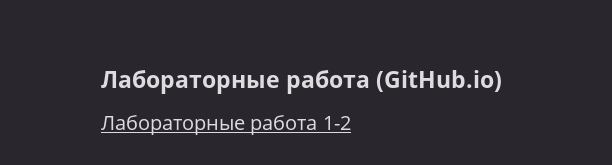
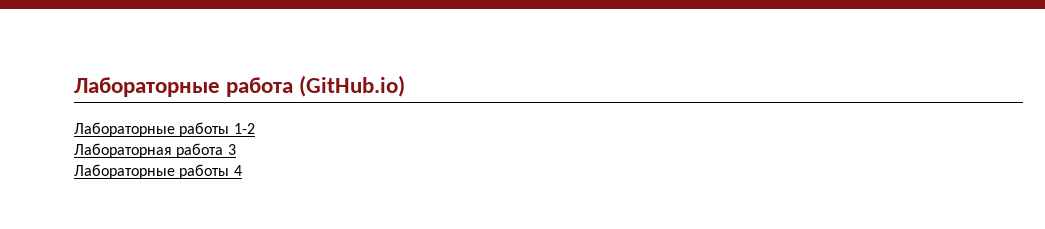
[250,115,351,135] работа 1-2 -> [179,122,255,137] [74,143,236,158] [74,164,242,179] работы 1-2 // Лабораторная работа 3 // Лабораторные работы 4

